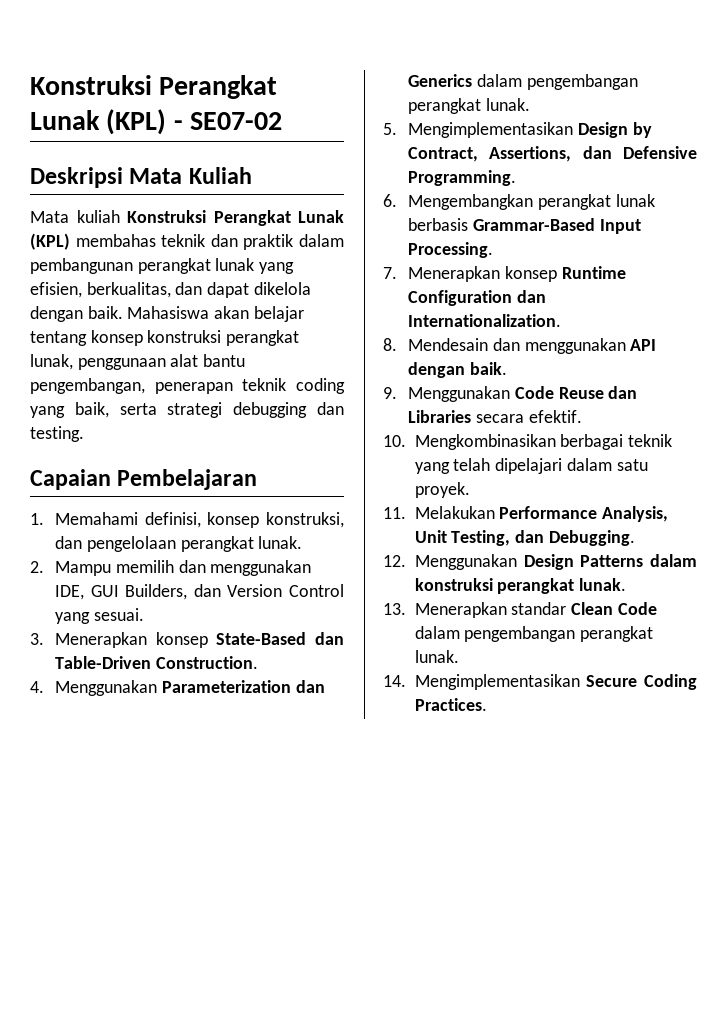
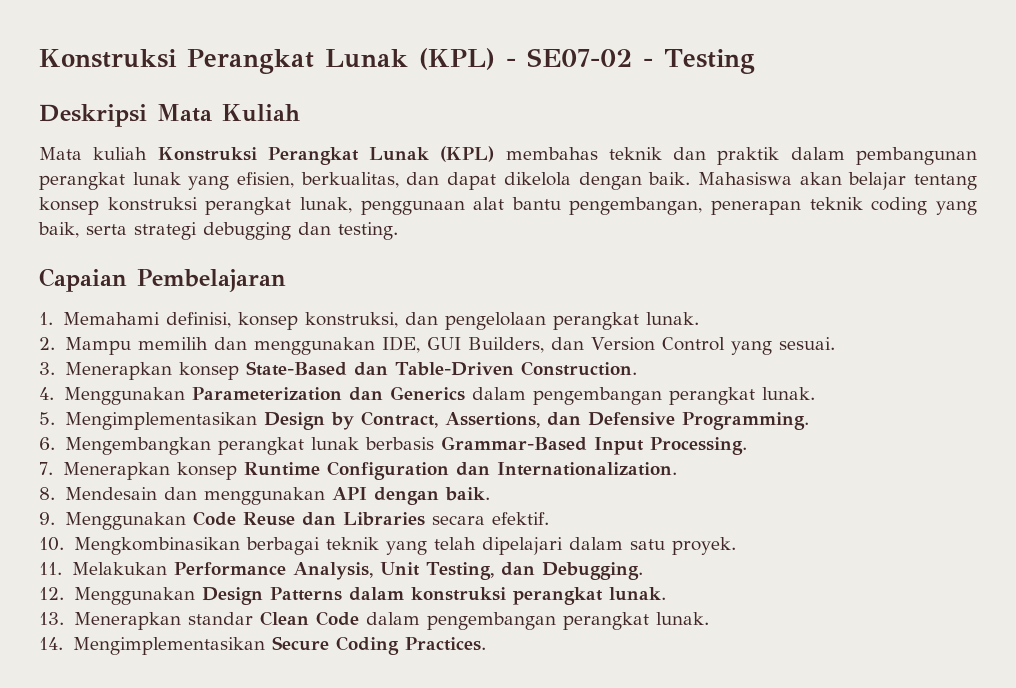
(283, 121) none -> [642,49,755,74] - Testing

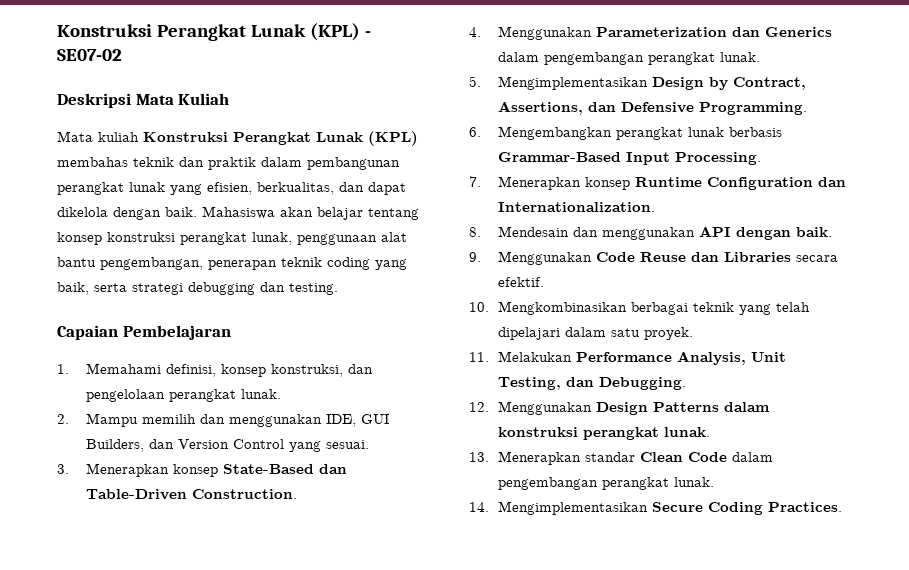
[642,49,755,74] - Testing -> (122, 55) none

